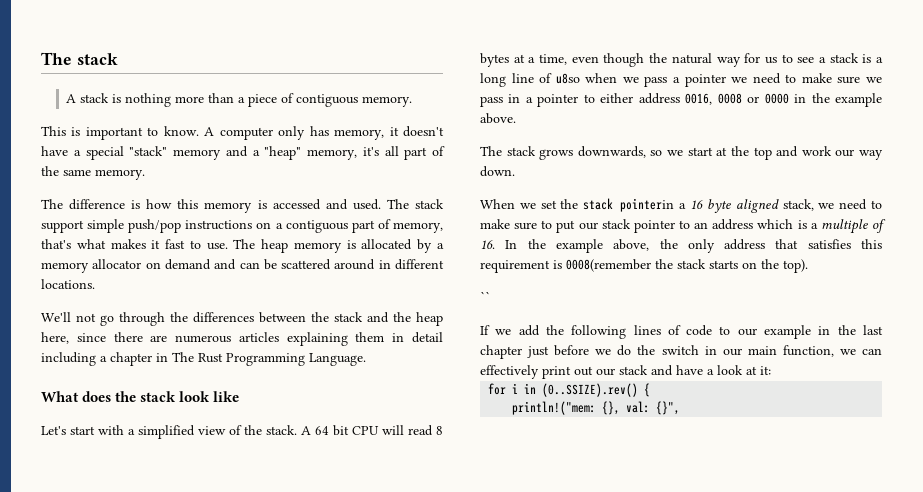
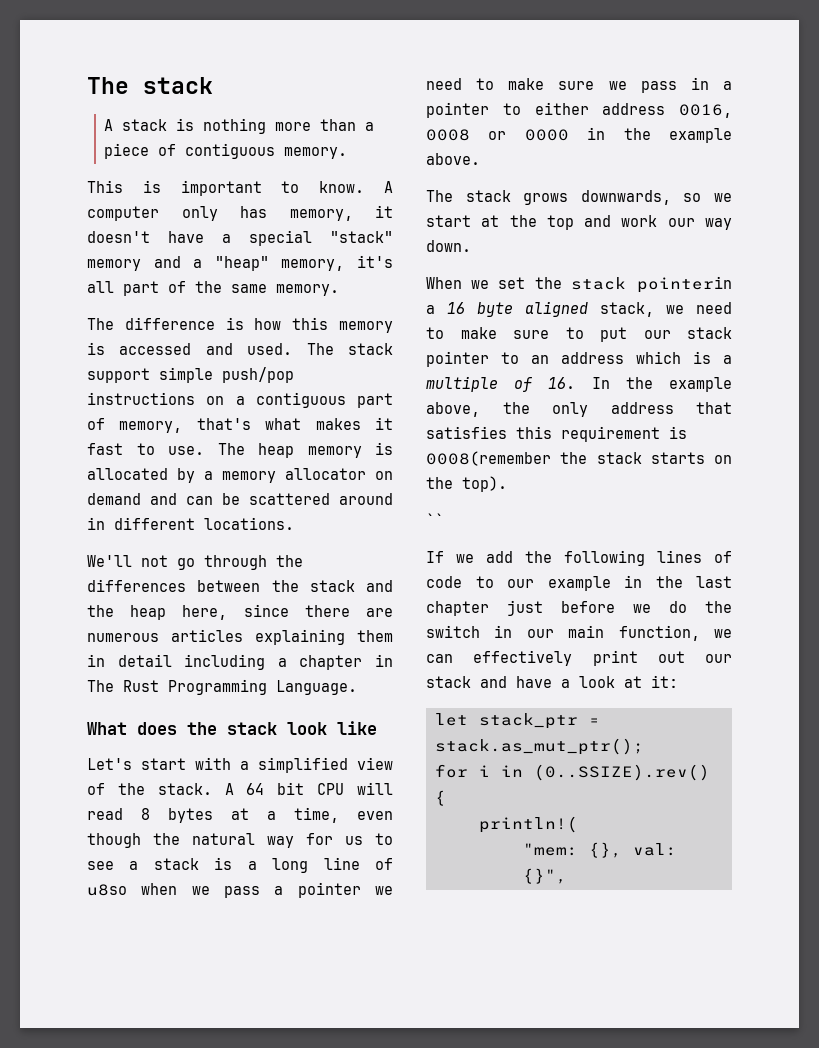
(771, 370) none -> [434,713,600,729] [434,738,644,755] // let stack_ptr = stack.as_mut_ptr();
[512,401,597,415] println!("mem: -> [478,816,578,833] [522,843,578,856] println!( // "mem:

